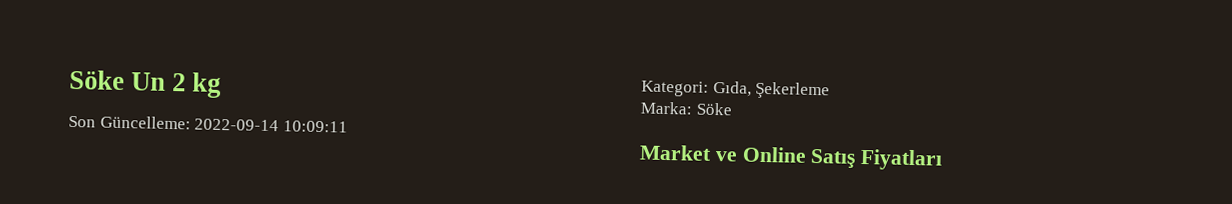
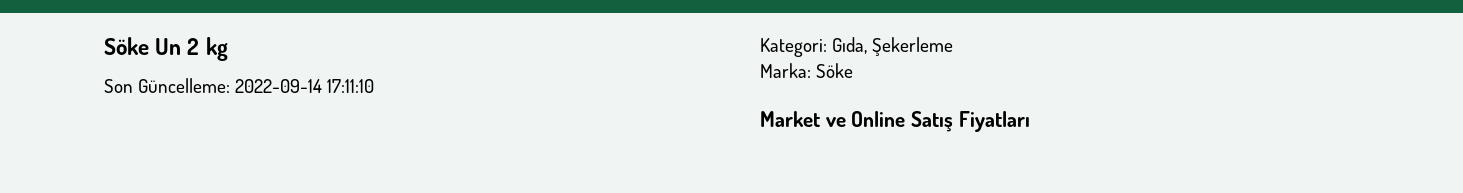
[282,120,348,133] 10:09:11 -> [327,79,375,93] 17:11:10

